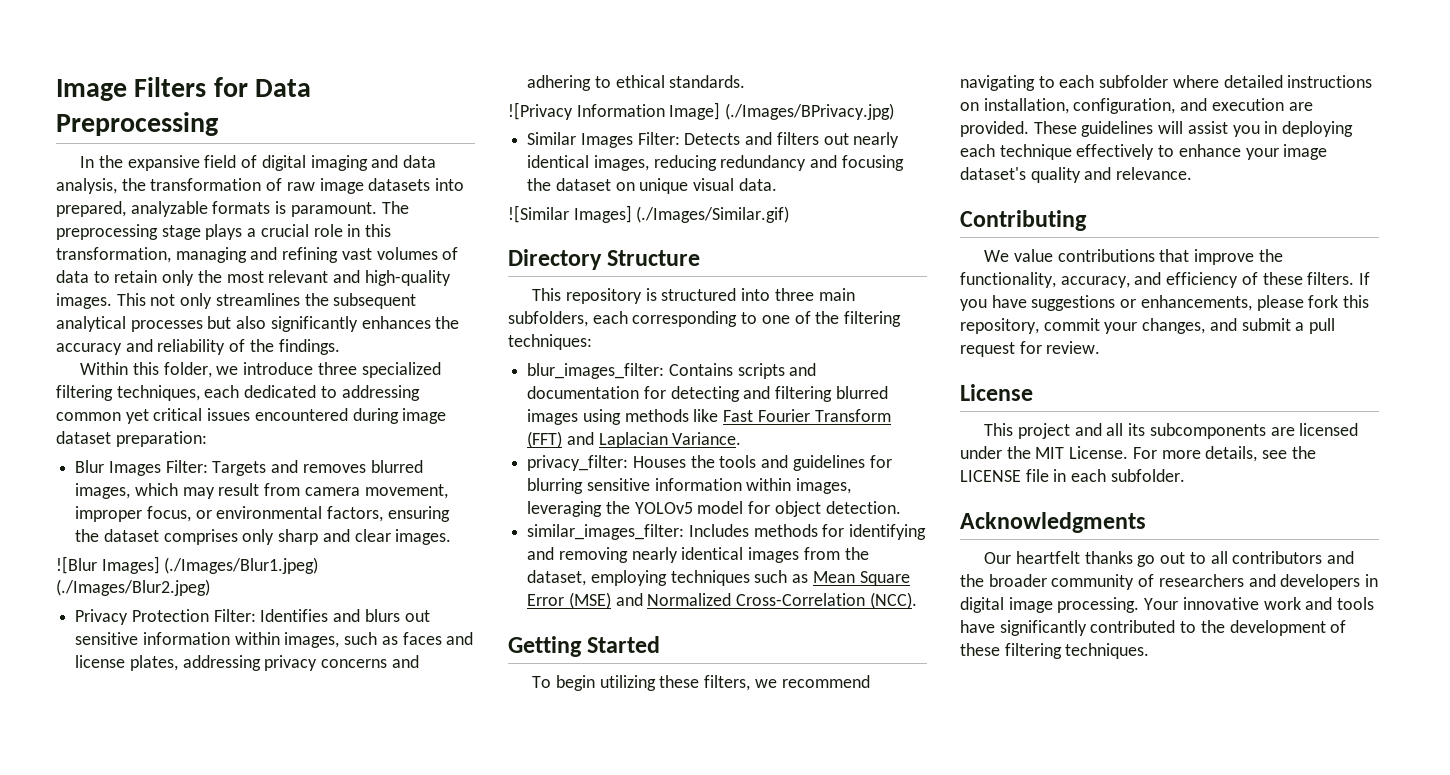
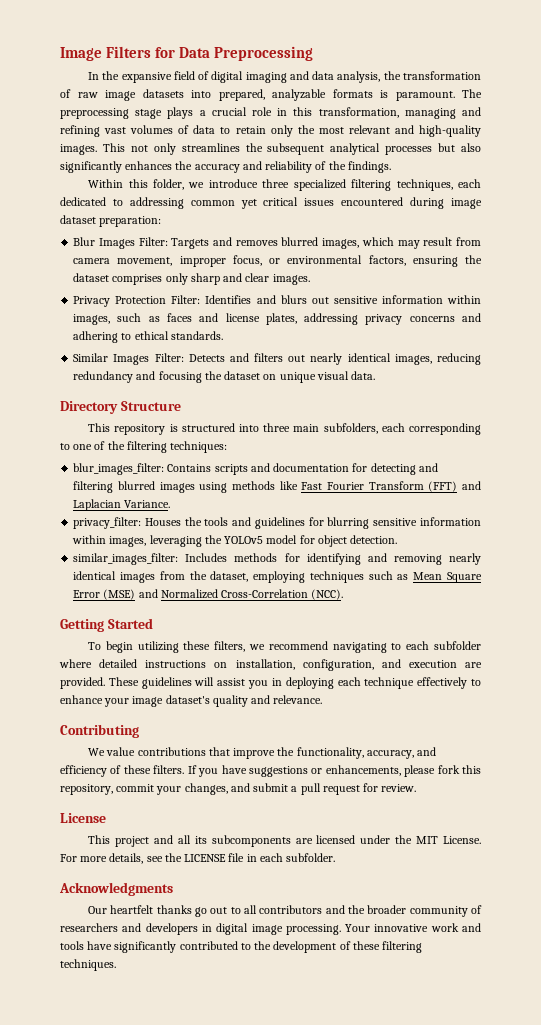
[56,556,319,574] [56,579,210,596] // ![Blur Images] (./Images/Blur1.jpeg) (./Images/Blur2.jpeg) -> (310, 279) none
[508,102,895,120] // ![Privacy Information Image] (./Images/BPrivacy.jpg) -> (223, 335) none
[508,205,790,223] // ![Similar Images] (./Images/Similar.gif) -> (376, 375) none

